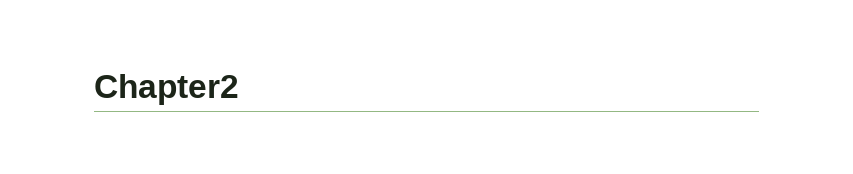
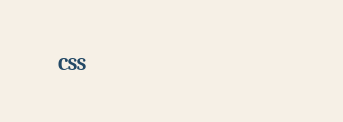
[94,74,239,105] Chapter2 -> [58,58,86,70] CSS

